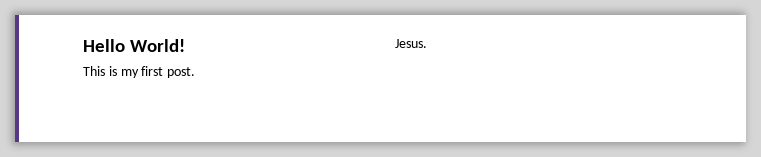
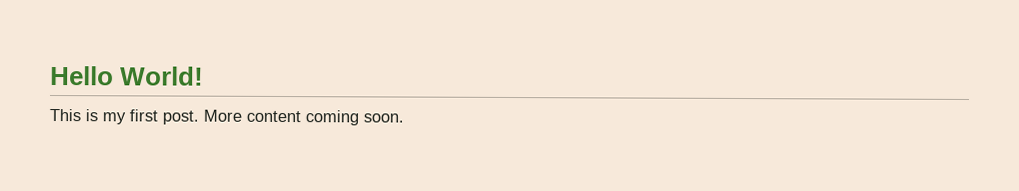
[395,39,427,48] // Jesus. -> [203,109,404,126] More content coming soon.

